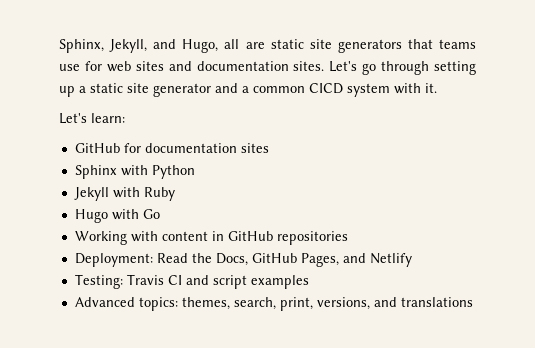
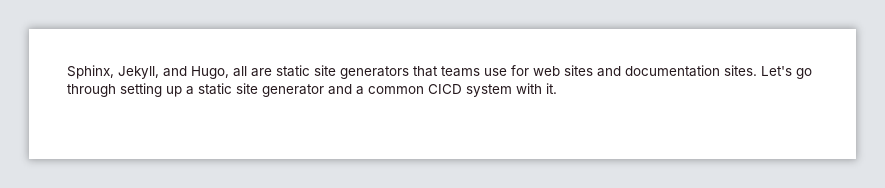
[59,113,125,124] [74,143,269,153] [74,165,195,179] [73,187,175,201] [74,209,160,223] [74,231,348,245] [74,253,412,267] [74,274,309,289] [74,297,473,311] // Let's learn: // GitHub for documentation sites // Sphinx with Python // Jekyll with Ruby // Hugo with Go // Working with content in GitHub repositories // Deployment: Read the Docs, GitHub Pages, and Netlify // Testing: Travis CI and script examples // Advanced topics: themes, search, print, versions, and translations -> (557, 88) none

